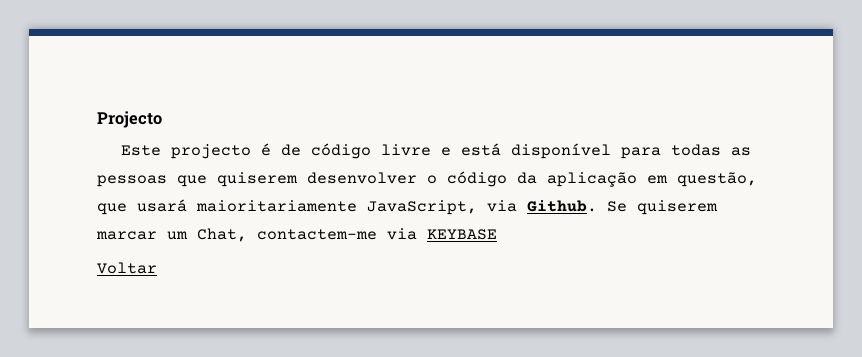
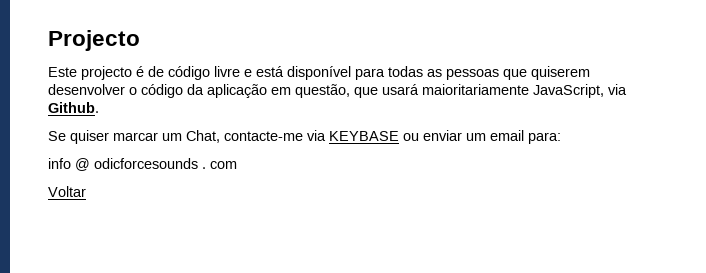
[607,200,718,215] Se quiserem -> [48,130,109,144] // Se quiser
[257,229,377,240] contactem-me -> [224,131,303,141] contacte-me
(497, 234) none -> [403,130,561,144] [48,158,237,171] ou enviar um email para: // info @ odicforcesounds . com

